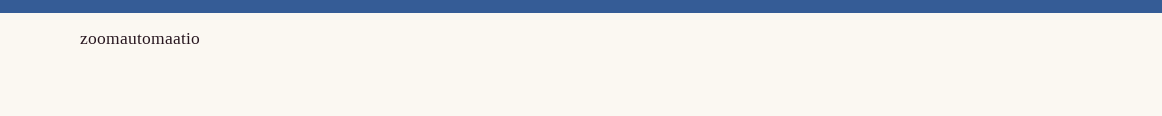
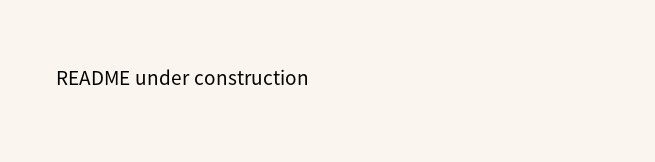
[80,33,200,44] zoomautomaatio -> [56,69,310,85] README under construction

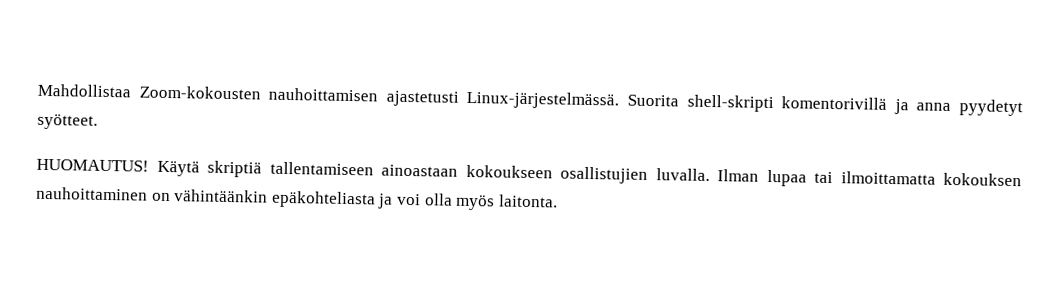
[56,69,310,85] README under construction -> [37,83,1024,117] [37,113,98,130] [36,158,1022,187] [36,186,558,211] Mahdollistaa Zoom-kokousten nauhoittamisen ajastetusti Linux-järjestelmässä. Suorita shell-skripti komentorivillä ja anna pyydetyt syötteet. // HUOMAUTUS! Käytä skriptiä tallentamiseen ainoastaan kokoukseen osallistujien luvalla. Ilman lupaa tai ilmoittamatta kokouksen nauhoittaminen on vähintäänkin epäkohteliasta ja voi olla myös laitonta.

